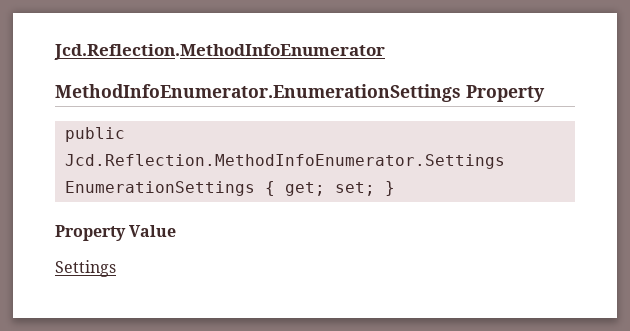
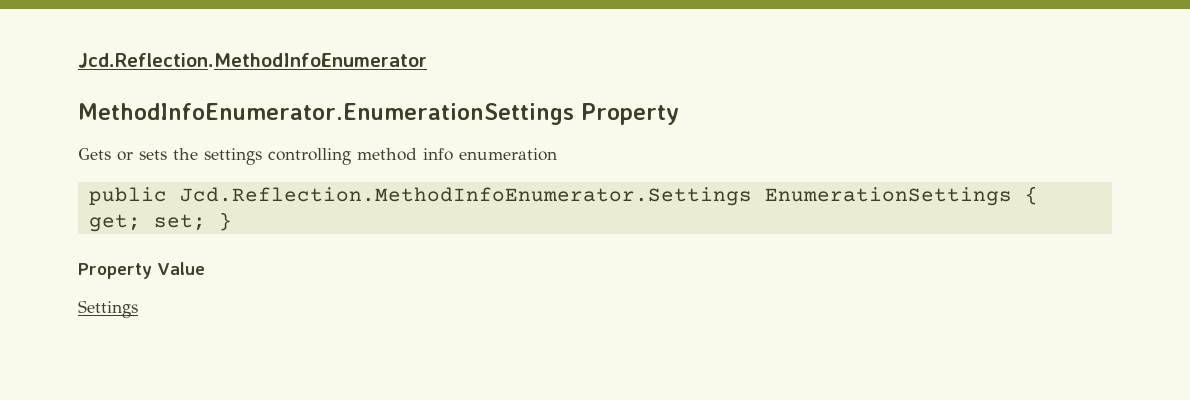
(545, 93) none -> [78,148,557,165] // Gets or sets the settings controlling method info enumeration

